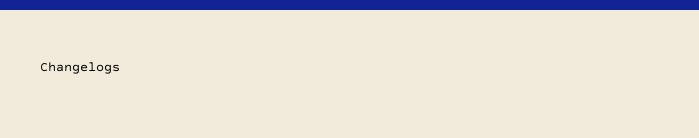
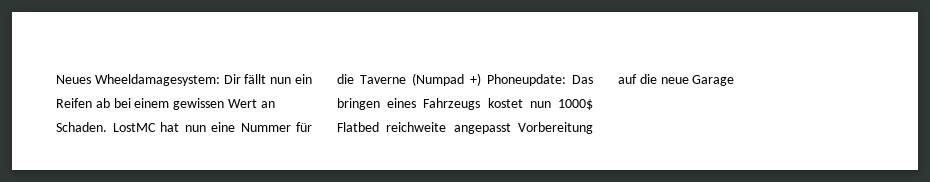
[40,62,120,74] Changelogs -> [56,74,313,86] [56,98,275,110] [56,122,312,132] [337,73,593,86] [337,98,593,110] [337,122,593,134] [618,74,735,86] Neues Wheeldamagesystem: Dir fällt nun ein Reifen ab bei einem gewissen Wert an Schaden. LostMC hat nun eine Nummer für die Taverne (Numpad +) Phoneupdate: Das bringen eines Fahrzeugs kostet nun 1000$ Flatbed reichweite angepasst Vorbereitung auf die neue Garage

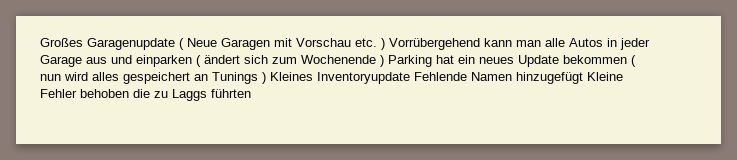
[56,74,313,86] [56,98,275,110] [56,122,312,132] [337,73,593,86] [337,98,593,110] [337,122,593,134] [618,74,735,86] Neues Wheeldamagesystem: Dir fällt nun ein Reifen ab bei einem gewissen Wert an Schaden. LostMC hat nun eine Nummer für die Taverne (Numpad +) Phoneupdate: Das bringen eines Fahrzeugs kostet nun 1000$ Flatbed reichweite angepasst Vorbereitung auf die neue Garage -> [40,38,650,50] [40,55,636,67] [40,72,623,84] [40,89,251,101] Großes Garagenupdate ( Neue Garagen mit Vorschau etc. ) Vorrübergehend kann man alle Autos in jeder Garage aus und einparken ( ändert sich zum Wochenende ) Parking hat ein neues Update bekommen ( nun wird alles gespeichert an Tunings ) Kleines Inventoryupdate Fehlende Namen hinzugefügt Kleine Fehler behoben die zu Laggs führten

